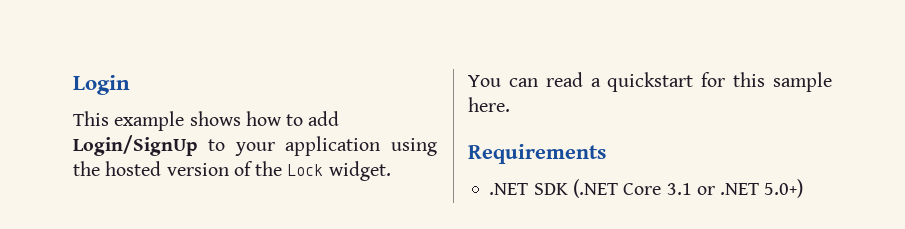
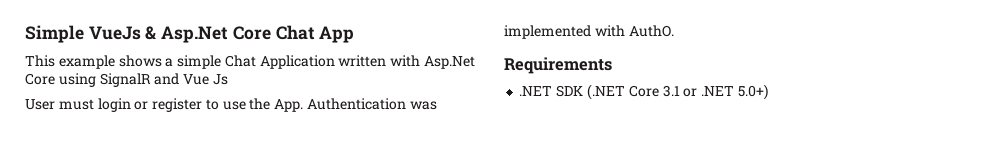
[73,75,130,95] [73,111,340,131] [73,135,437,156] [73,161,391,181] [468,72,832,92] [468,97,510,112] Login // This example shows how to add Login/SignUp to your application using the hosted version of the Lock widget. // You can read a quickstart for this sample here. -> [25,25,355,43] [25,55,476,69] [25,73,228,87] [25,98,437,112] [504,25,674,39] Simple VueJs & Asp.Net Core Chat App // This example shows a simple Chat Application written with Asp.Net Core using SignalR and Vue Js // User must login or register to use the App. Authentication was implemented with AuthO.

